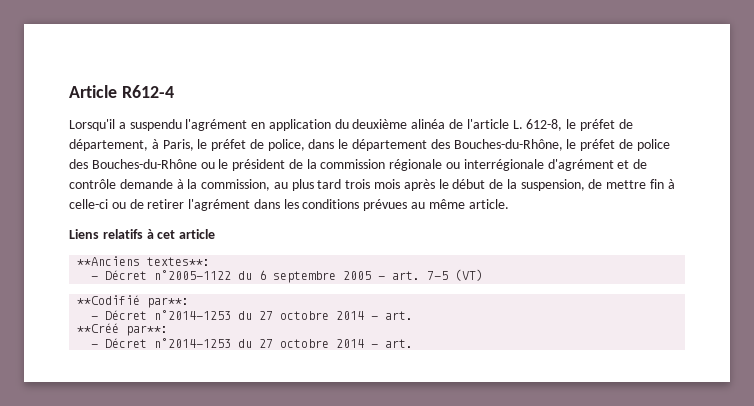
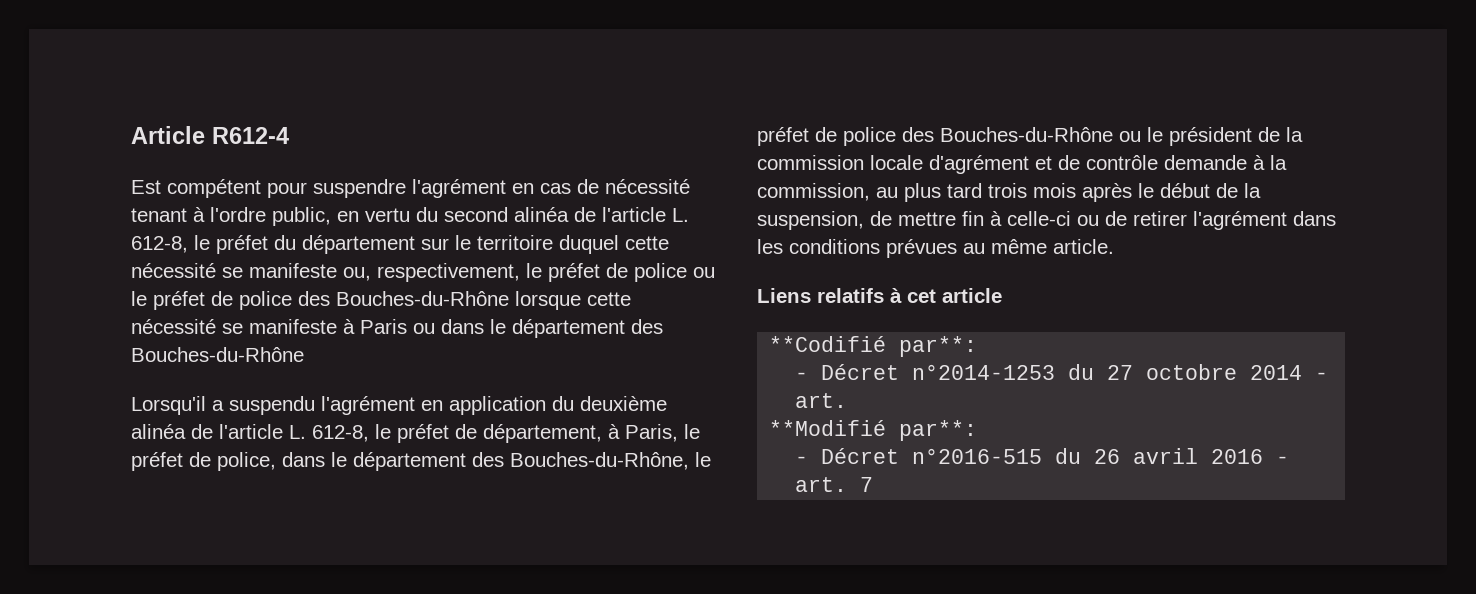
(174, 91) none -> [131,179,690,198] [131,207,689,226] [131,235,669,254] [131,263,715,282] [131,291,631,310] [131,319,663,338] [131,347,304,362] // Est compétent pour suspendre l'agrément en cas de nécessité tenant à l'ordre public, en vertu du second alinéa de l'article L. 612-8, le préfet du département sur le territoire duquel cette nécessité se manifeste ou, respectivement, le préfet de police ou le préfet de police des Bouches-du-Rhône lorsque cette nécessité se manifeste à Paris ou dans le département des Bouches-du-Rhône
[389,159,544,171] régionale ou interrégionale -> [870,155,923,170] locale
[77,256,211,266] [91,269,484,283] // **Anciens textes**: // - Décret n°2005-1122 du 6 septembre 2005 - art. 7-5 (VT) -> (1002, 295) none
[77,323,169,336] [91,338,414,348] **Créé par**: // - Décret n°2014-1253 du 27 octobre 2014 - art. -> [769,420,978,441] [795,448,1290,464] [795,477,874,492] **Modifié par**: // - Décret n°2016-515 du 26 avril 2016 - art. 7

